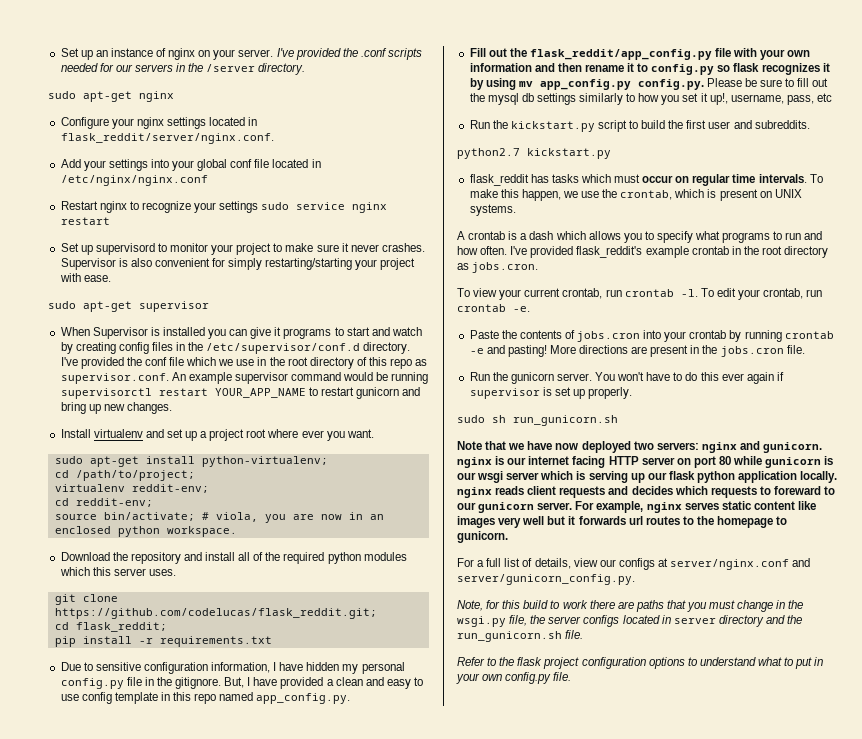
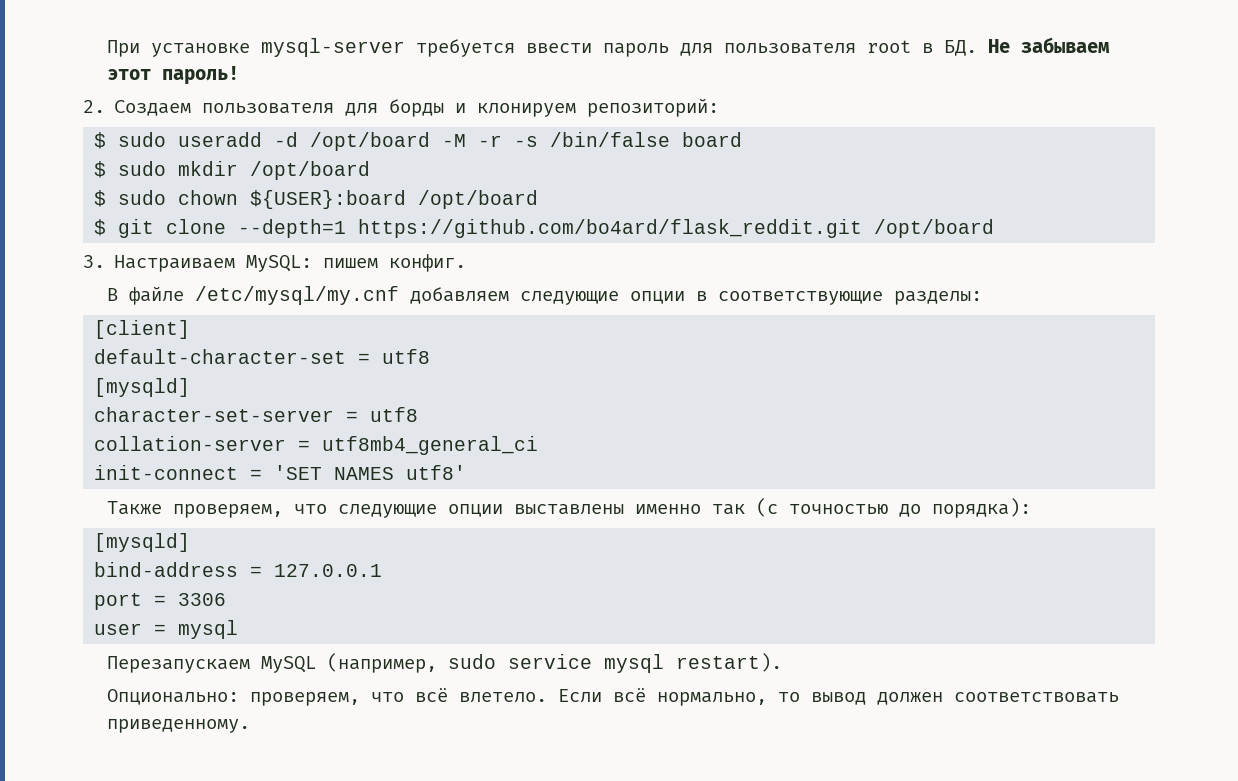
[60,48,423,60] [60,63,306,75] [48,91,174,102] [60,117,258,129] [60,133,274,144] [60,159,321,171] [60,175,208,186] [60,201,388,213] [60,217,110,225] [60,243,425,255] [60,258,416,270] [59,273,111,282] [48,301,209,312] [60,327,422,339] [60,342,411,354] [60,357,428,369] [60,372,429,384] [60,387,421,399] [60,402,172,414] [60,429,374,441] [54,456,328,467] [54,470,195,481] [54,484,209,493] [54,498,153,507] [54,512,384,523] [54,526,237,537] [60,552,407,564] [59,567,176,576] [54,594,118,605] [54,608,377,619] [54,622,167,632] [54,636,272,647] [60,662,405,674] [60,677,424,689] [60,692,351,704] [469,48,811,60] [469,63,830,75] [469,78,829,90] [469,93,833,105] [469,120,810,132] [457,148,611,159] [469,174,823,186] [469,189,802,201] [469,204,516,216] [457,231,823,243] [457,246,829,258] [457,262,539,273] [457,288,823,300] [457,304,530,312] [469,330,834,342] [469,345,805,357] [469,372,784,384] [469,387,633,399] [457,415,618,426] [457,441,823,453] [457,456,834,468] [457,471,838,483] [457,486,836,498] [457,501,816,513] [457,516,788,528] [457,531,508,543] [457,558,811,570] [457,574,635,585] [457,600,804,612] [457,615,803,627] [457,630,584,642] [457,657,824,669] [456,672,572,684] Set up an instance of nginx on your server. I've provided the .conf scripts needed for our servers in the /server directory. // sudo apt-get nginx // Configure your nginx settings located in flask_reddit/server/nginx.conf. // Add your settings into your global conf file located in /etc/nginx/nginx.conf // Restart nginx to recognize your settings sudo service nginx restart // Set up supervisord to monitor your project to make sure it never crashes. Supervisor is also convenient for simply restarting/starting your project with ease. // sudo apt-get supervisor // When Supervisor is installed you can give it programs to start and watch by creating config files in the /etc/supervisor/conf.d directory. I've provided the conf file which we use in the root directory of this repo as supervisor.conf. An example supervisor command would be running supervisorctl restart YOUR_APP_NAME to restart gunicorn and bring up new changes. // Install virtualenv and set up a project root where ever you want. // sudo apt-get install python-virtualenv; // cd /path/to/project; // virtualenv reddit-env; // cd reddit-env; // source bin/activate; # viola, you are now in an enclosed python workspace. // Download the repository and install all of the required python modules which this server uses. // git clone https://github.com/codelucas/flask_reddit.git; // cd flask_reddit; // pip install -r requirements.txt // Due to sensitive configuration information, I have hidden my personal config.py file in the gitignore. But, I have provided a clean and easy to use config template in this repo named app_config.py. // Fill out the flask_reddit/app_config.py file with your own information and then rename it to config.py so flask recognizes it by using mv app_config.py config.py. Please be sure to fill out the mysql db settings similarly to how you set it up!, username, pass, etc // Run the kickstart.py script to build the first user and subreddits. // python2.7 kickstart.py // flask_reddit has tasks which must occur on regular time intervals. To make this happen, we use the crontab, which is present on UNIX systems. // A crontab is a dash which allows you to specify what programs to run and how often. I've provided flask_reddit's example crontab in the root directory as jobs.cron. // To view your current crontab, run crontab -l. To edit your crontab, run crontab -e. // Paste the contents of jobs.cron into your crontab by running crontab -e and pasting! More directions are present in the jobs.cron file. // Run the gunicorn server. You won't have to do this ever again if supervisor is set up properly. // sudo sh run_gunicorn.sh // Note that we have now deployed two servers: nginx and gunicorn. nginx is our internet facing HTTP server on port 80 while gunicorn is our wsgi server which is serving up our flask python application locally. nginx reads client requests and decides which requests to foreward to our gunicorn server. For example, nginx serves static content like images very well but it forwards url routes to the homepage to gunicorn. // For a full list of details, view our configs at server/nginx.conf and server/gunicorn_config.py. // Note, for this build to work there are paths that you must change in the wsgi.py file, the server configs located in server directory and the run_gunicorn.sh file. // Refer to the flask project configuration options to understand what to put in your own config.py file. -> [107,37,1110,57] [107,66,240,85] [83,98,720,117] [94,132,743,151] [94,161,371,180] [94,190,539,209] [94,219,995,238] [83,254,467,272] [107,286,983,305] [94,320,191,339] [94,349,431,364] [94,378,191,397] [94,407,419,422] [94,436,539,455] [94,465,467,480] [107,498,1032,518] [94,533,191,552] [94,562,383,577] [94,593,227,610] [94,620,239,639] [107,653,783,673] [107,688,1120,706] [107,719,251,733] При установке mysql-server требуется ввести пароль для пользователя root в БД. Не забываем этот пароль! // 2. Создаем пользователя для борды и клонируем репозиторий: // $ sudo useradd -d /opt/board -M -r -s /bin/false board // $ sudo mkdir /opt/board // $ sudo chown ${USER}:board /opt/board // $ git clone --depth=1 https://github.com/bo4ard/flask_reddit.git /opt/board // 3. Настраиваем MySQL: пишем конфиг. // В файле /etc/mysql/my.cnf добавляем следующие опции в соответствующие разделы: // [client] // default-character-set = utf8 // [mysqld] // character-set-server = utf8 // collation-server = utf8mb4_general_ci // init-connect = 'SET NAMES utf8' // Также проверяем, что следующие опции выставлены именно так (с точностью до порядка): // [mysqld] // bind-address = 127.0.0.1 // port = 3306 // user = mysql // Перезапускаем MySQL (например, sudo service mysql restart). // Опционально: проверяем, что всё влетело. Если всё нормально, то вывод должен соответствовать приведенному.

